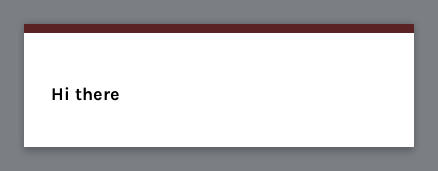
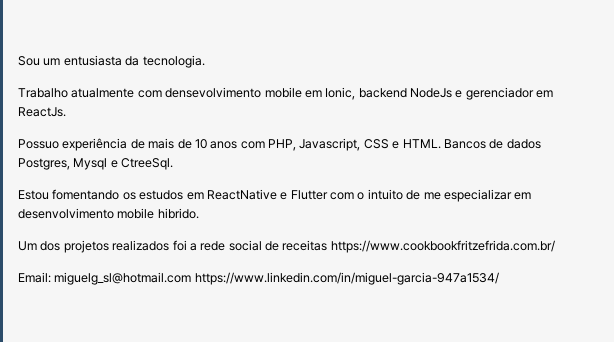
[51,87,120,101] Hi there -> [18,55,205,68] [18,87,554,100] [18,107,66,117] [18,138,541,151] [18,158,174,170] [18,189,532,202] [18,208,199,219] [18,240,555,253] [18,272,499,285] Sou um entusiasta da tecnologia. // Trabalho atualmente com densevolvimento mobile em Ionic, backend NodeJs e gerenciador em ReactJs. // Possuo experiência de mais de 10 anos com PHP, Javascript, CSS e HTML. Bancos de dados Postgres, Mysql e CtreeSql. // Estou fomentando os estudos em ReactNative e Flutter com o intuito de me especializar em desenvolvimento mobile hibrido. // Um dos projetos realizados foi a rede social de receitas https://www.cookbookfritzefrida.com.br/ // Email: miguelg_sl@hotmail.com https://www.linkedin.com/in/miguel-garcia-947a1534/

